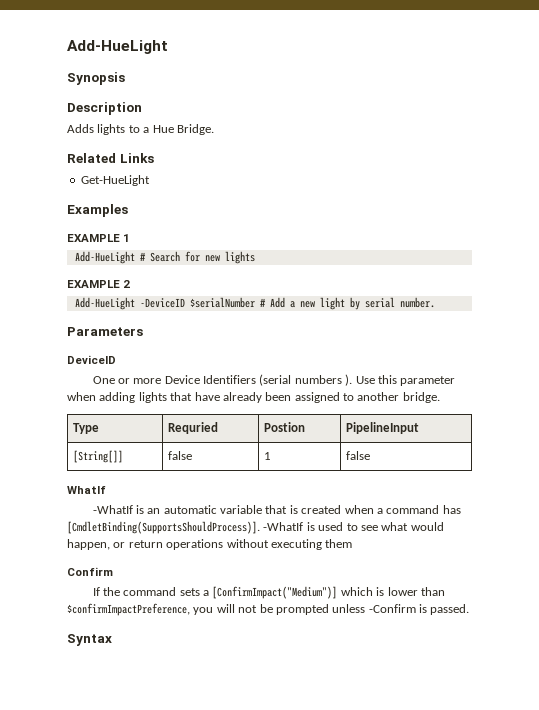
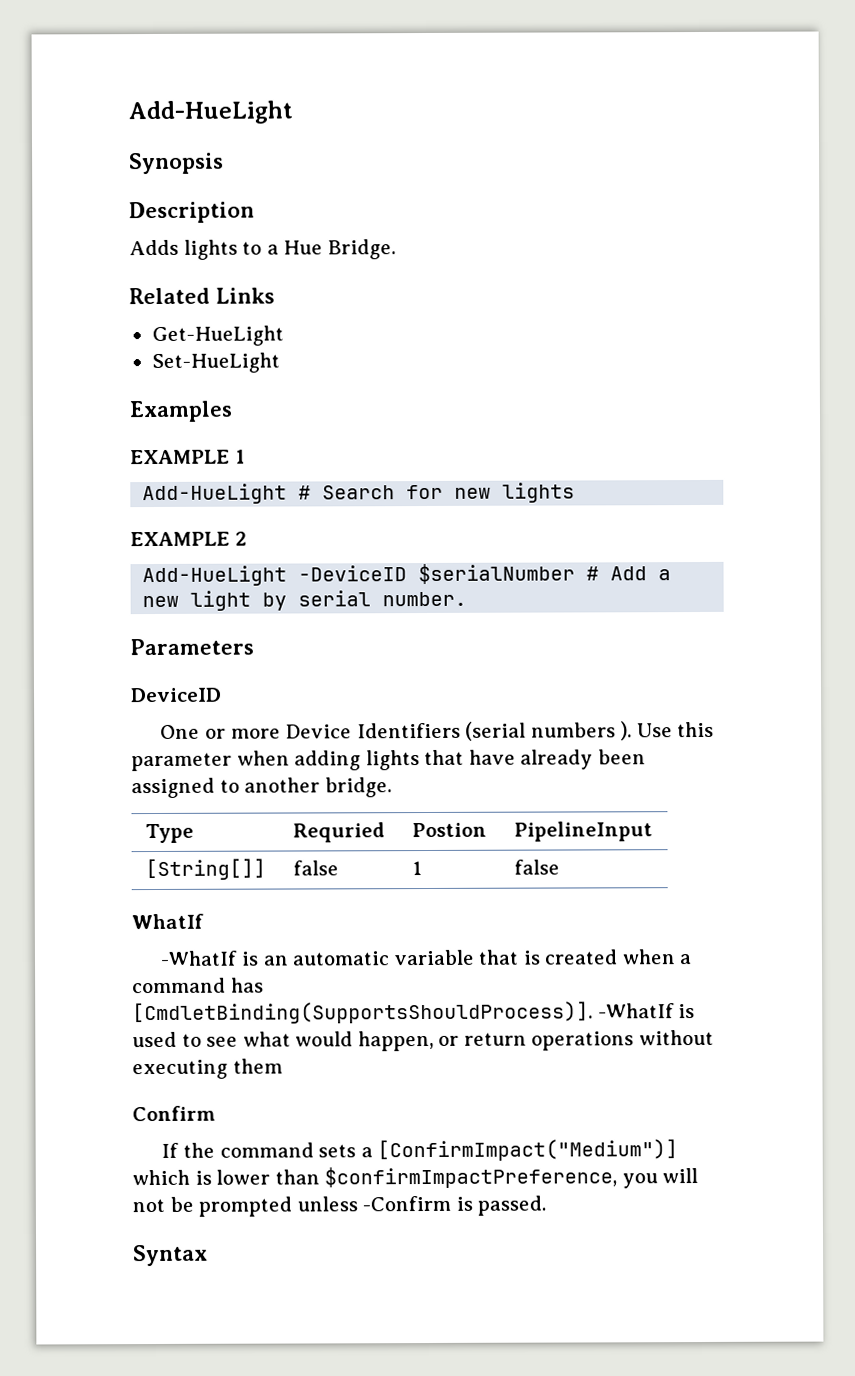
(150, 180) none -> [151,352,280,374] // Set-HueLight

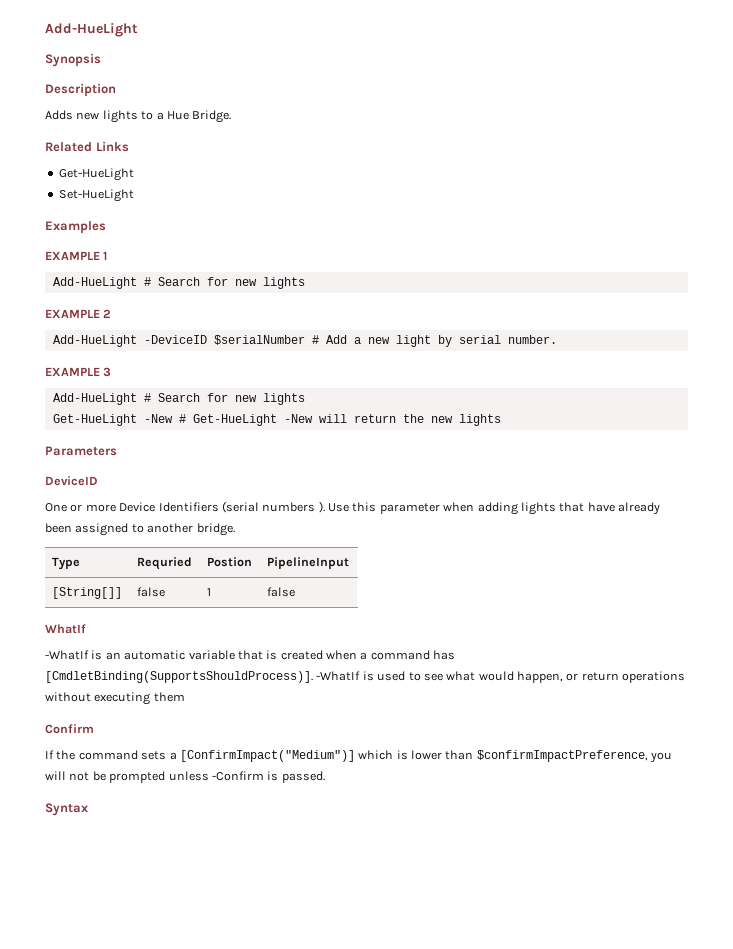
(179, 247) none -> [76,112,100,120] new
(468, 599) none -> [45,367,112,377] [52,393,305,405] [52,414,501,426] // EXAMPLE 3 // Add-HueLight # Search for new lights // Get-HueLight -New # Get-HueLight -New will return the new lights

